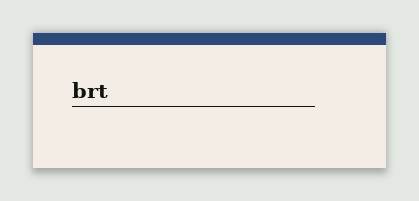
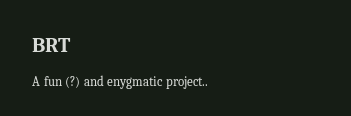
[72,82,108,98] brt -> [32,38,71,52] [32,75,208,89] BRT // A fun (?) and enygmatic project..

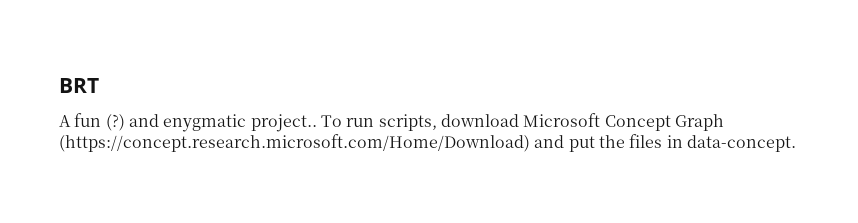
(208, 82) none -> [320,113,724,131] [59,134,796,152] To run scripts, download Microsoft Concept Graph (https://concept.research.microsoft.com/Home/Download) and put the files in data-concept.

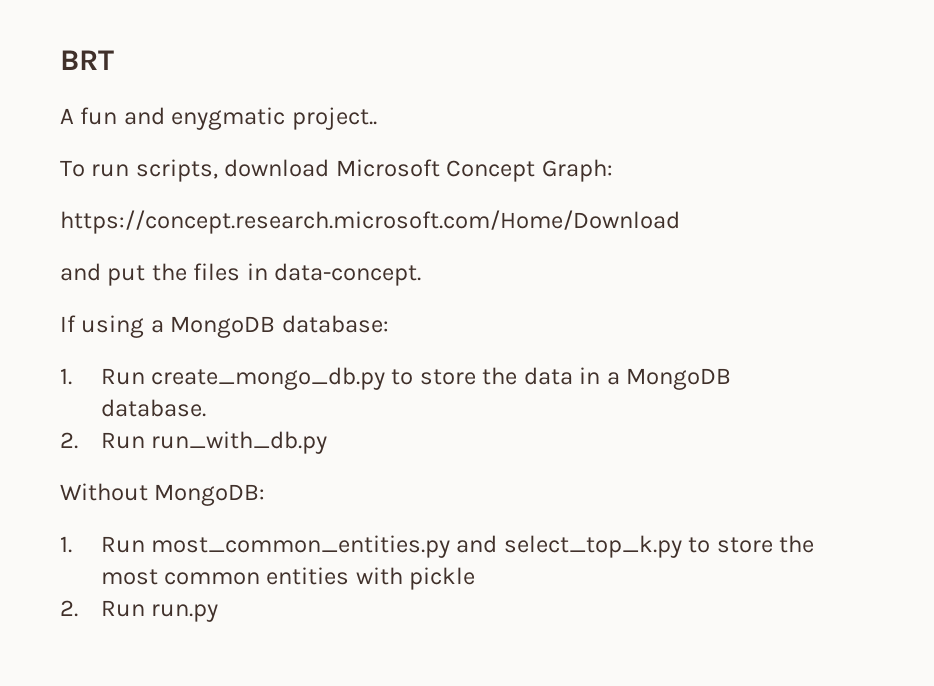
[105,114,125,131] (?) -> (118, 116) none
(317, 123) none -> (377, 118) //
[674,114,724,131] [59,134,530,152] Graph (https://concept.research.microsoft.com/Home/Download) -> [541,159,613,182] [60,210,680,234] Graph: // https://concept.research.microsoft.com/Home/Download //
(796, 143) none -> [60,315,389,338] [60,367,732,390] [100,399,206,417] [60,431,328,454] [60,483,266,506] [60,535,815,558] [100,567,476,590] [60,600,219,622] // If using a MongoDB database: // 1. Run create_mongo_db.py to store the data in a MongoDB database. // 2. Run run_with_db.py // Without MongoDB: // 1. Run most_common_entities.py and select_top_k.py to store the most common entities with pickle // 2. Run run.py

